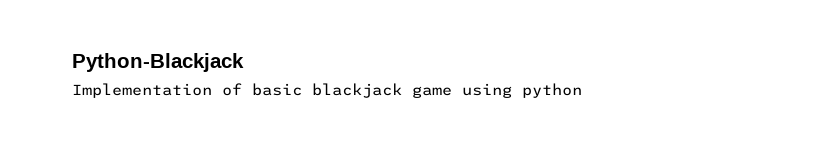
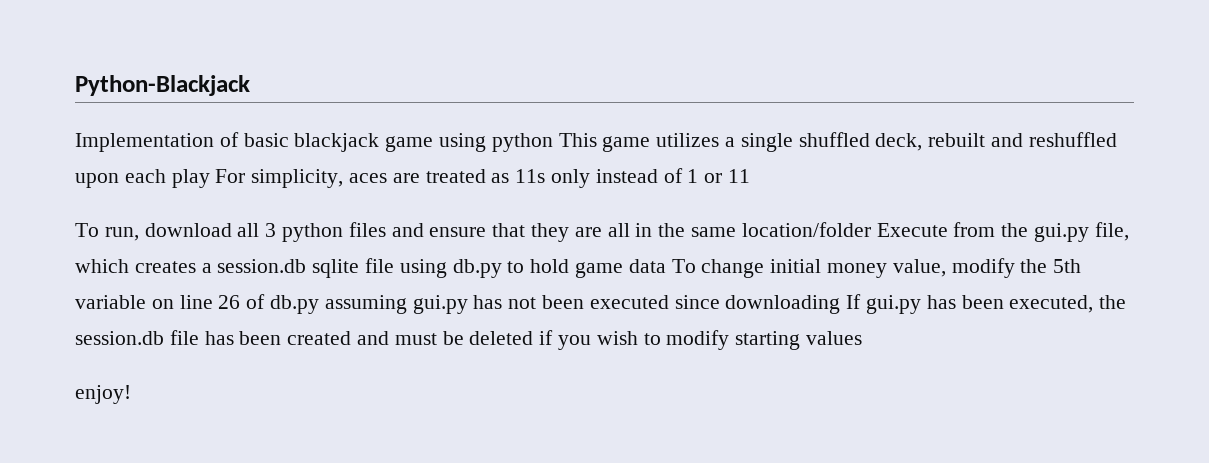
(582, 90) none -> [558,132,1117,152] [75,168,751,188] [75,222,1129,242] [75,258,1082,278] [75,294,1127,314] [75,330,863,350] [75,385,131,404] This game utilizes a single shuffled deck, rebuilt and reshuffled upon each play For simplicity, aces are treated as 11s only instead of 1 or 11 // To run, download all 3 python files and ensure that they are all in the same location/folder Execute from the gui.py file, which creates a session.db sqlite file using db.py to hold game data To change initial money value, modify the 5th variable on line 26 of db.py assuming gui.py has not been executed since downloading If gui.py has been executed, the session.db file has been created and must be deleted if you wish to modify starting values // enjoy!

